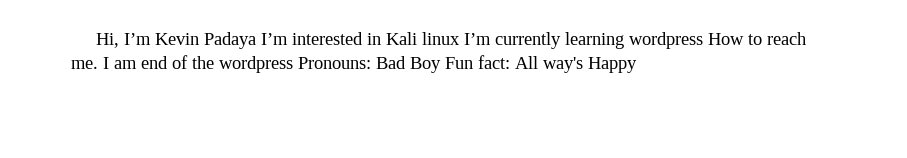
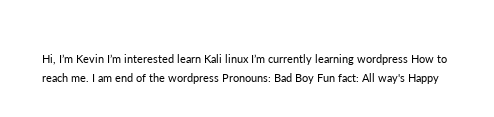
[204,32,257,49] Padaya -> (104, 58) none
[367,33,382,45] in -> [177,54,201,63] learn

